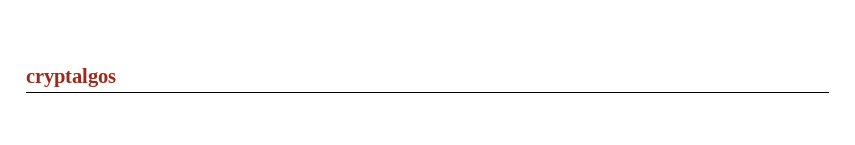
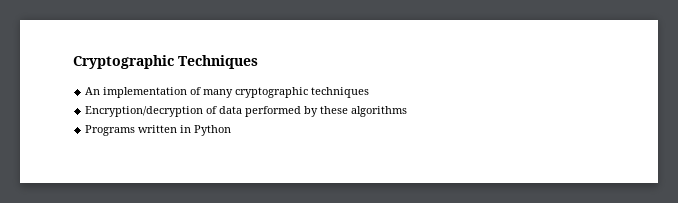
[26,68,116,87] cryptalgos -> [73,55,258,69] [85,87,370,98] [85,106,408,117] [85,125,232,136] Cryptographic Techniques // An implementation of many cryptographic techniques // Encryption/decryption of data performed by these algorithms // Programs written in Python

